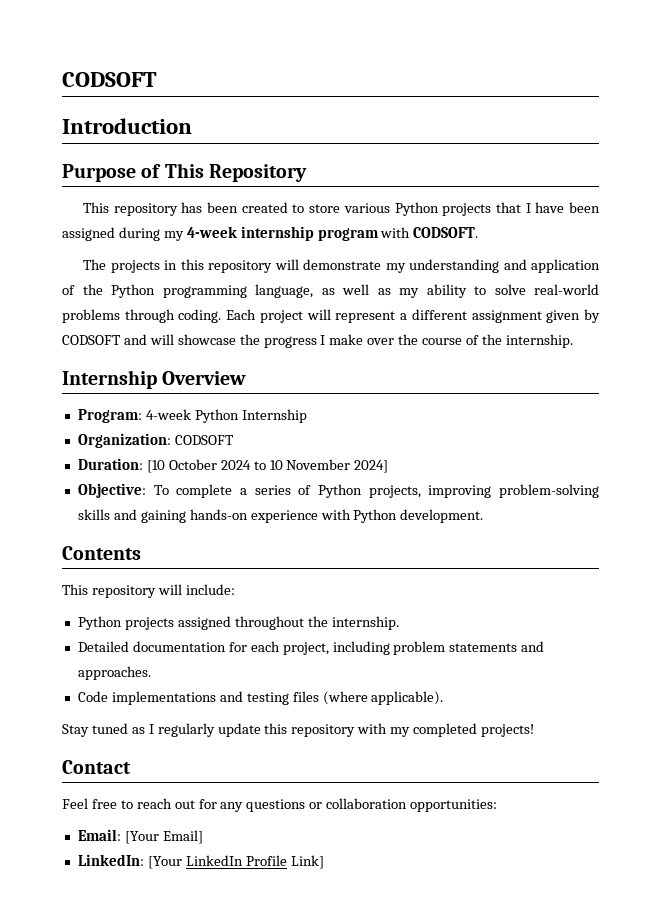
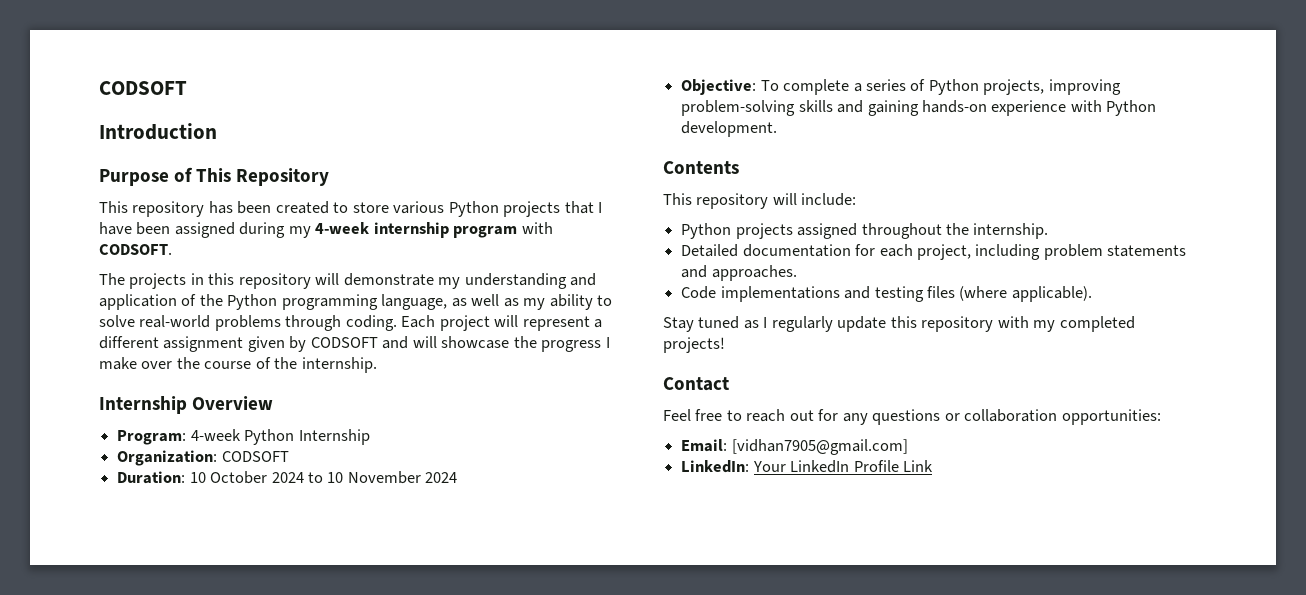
[146,460,165,473] [10 -> [189,472,206,483] 10
[354,460,389,473] 2024] -> [425,472,458,483] 2024
[124,830,203,844] [Your Email] -> [731,439,908,455] [vidhan7905@gmail.com]
[147,856,182,869] [Your -> [752,461,786,472] Your
[290,855,324,869] Link] -> [902,460,933,472] Link

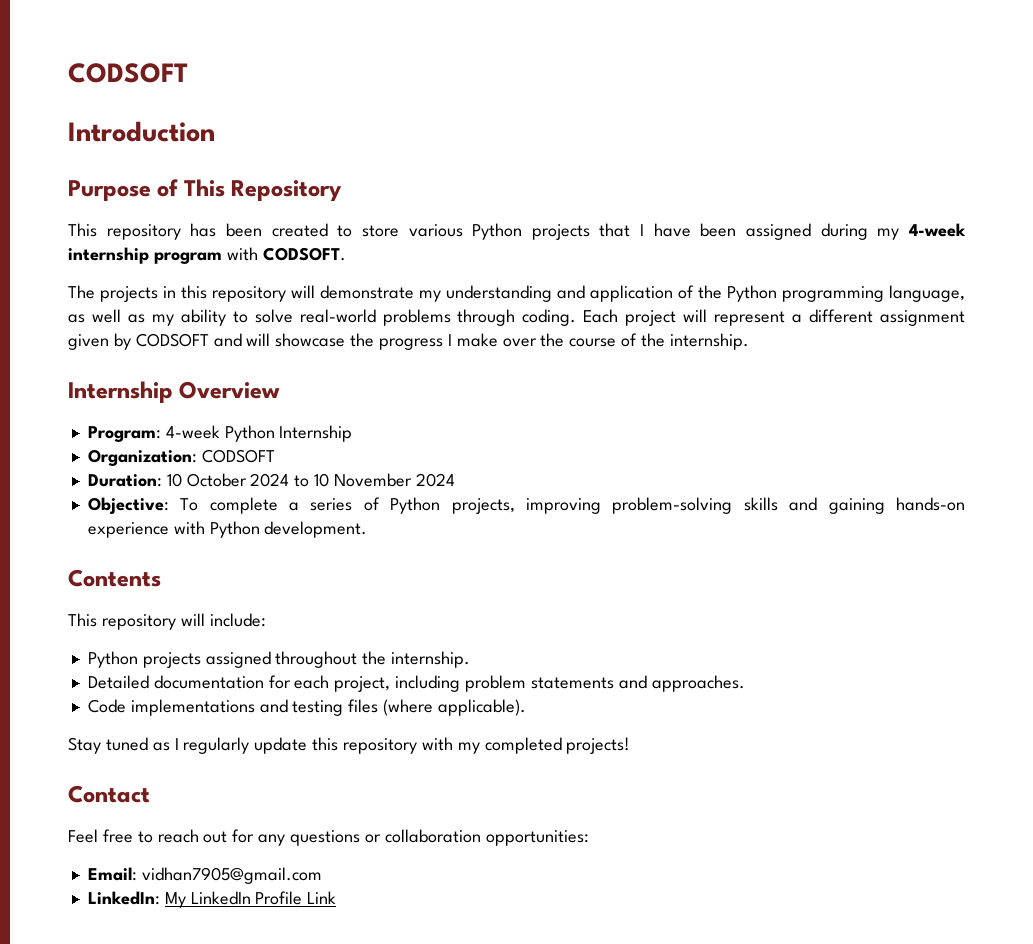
[731,439,908,455] [vidhan7905@gmail.com] -> [141,867,322,884] vidhan7905@gmail.com
[752,461,786,472] Your -> [164,892,186,908] My

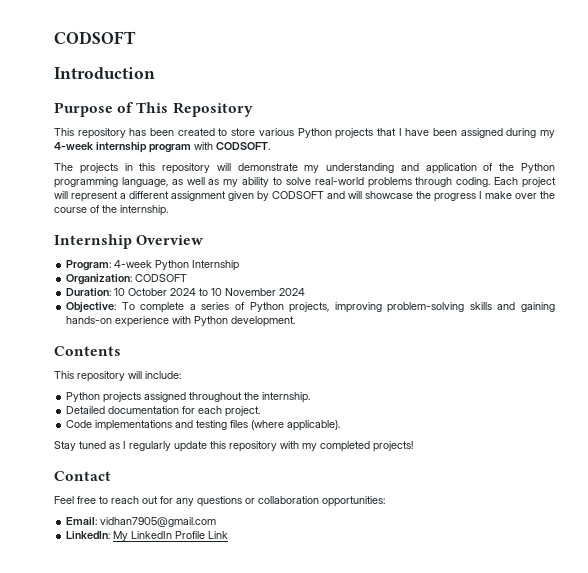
[334,675,745,692] project, including problem statements and approaches. -> [225,406,261,417] project.

